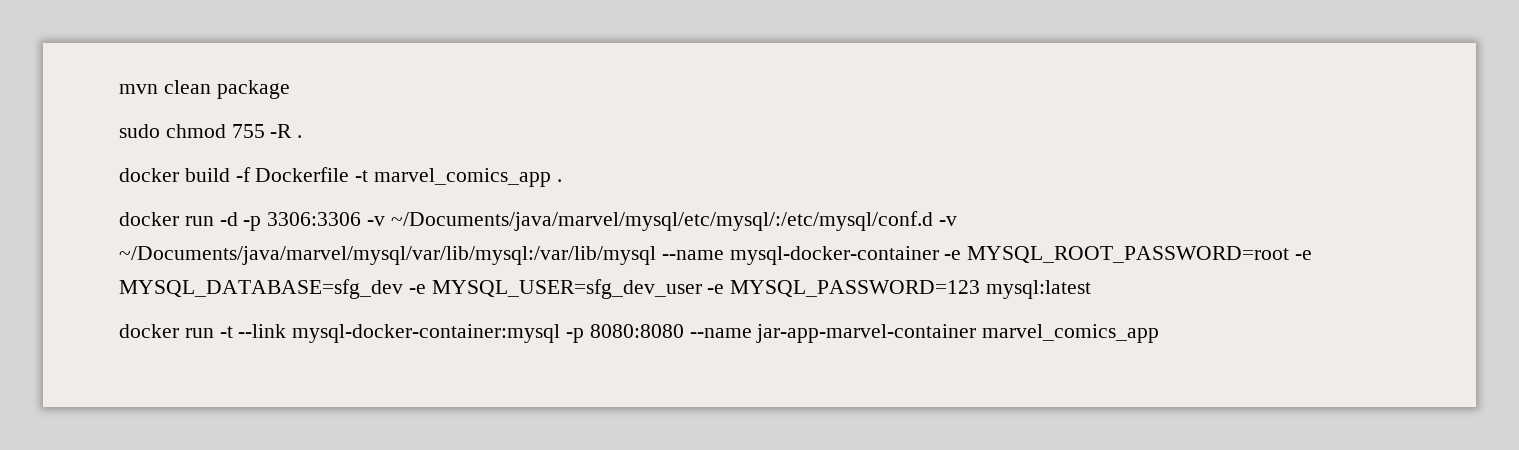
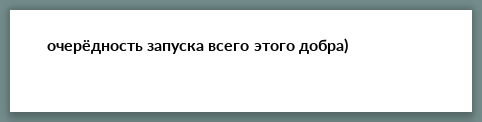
[119,80,290,99] [119,124,303,138] [119,167,562,187] [119,211,957,231] [119,246,1313,265] [119,279,1092,299] [119,324,1160,343] mvn clean package // sudo chmod 755 -R . // docker build -f Dockerfile -t marvel_comics_app . // docker run -d -p 3306:3306 -v ~/Documents/java/marvel/mysql/etc/mysql/:/etc/mysql/conf.d -v ~/Documents/java/marvel/mysql/var/lib/mysql:/var/lib/mysql --name mysql-docker-container -e MYSQL_ROOT_PASSWORD=root -e MYSQL_DATABASE=sfg_dev -e MYSQL_USER=sfg_dev_user -e MYSQL_PASSWORD=123 mysql:latest // docker run -t --link mysql-docker-container:mysql -p 8080:8080 --name jar-app-marvel-container marvel_comics_app -> [47,38,348,54] очерёдность запуска всего этого добра)

